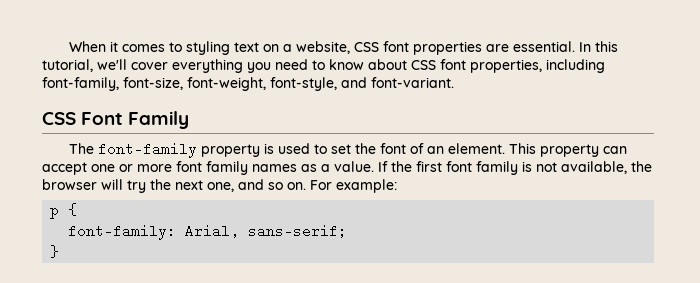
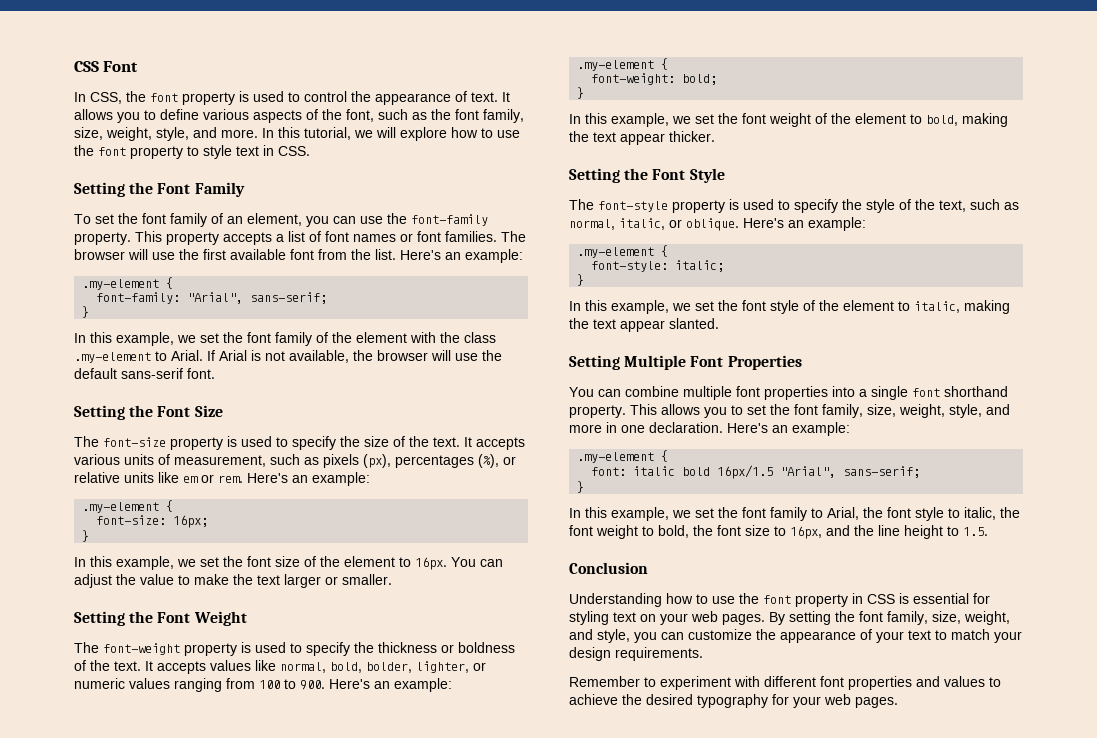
[69,41,619,55] [42,59,605,73] [42,77,454,91] [42,111,190,129] [69,142,407,158] When it comes to styling text on a website, CSS font properties are essential. In this tutorial, we'll cover everything you need to know about CSS font properties, including font-family, font-size, font-weight, font-style, and font-variant. // CSS Font Family // The font-family property is used to set the font -> [74,61,139,72] [74,91,510,105] [74,109,524,123] [74,127,520,141] [74,145,310,159] [74,182,245,197] [74,213,207,227] CSS Font // In CSS, the font property is used to control the appearance of text. It allows you to define various aspects of the font, such as the font family, size, weight, style, and more. In this tutorial, we will explore how to use the font property to style text in CSS. // Setting the Font Family // To set the font family
[448,143,628,157] [42,161,518,175] element. This property can accept one or more font family names as a value. If the first font family -> [247,213,488,227] [74,231,526,245] [74,249,523,263] [82,277,174,290] [96,292,328,304] [82,306,90,318] [74,332,496,346] [74,350,247,363] element, you can use the font-family property. This property accepts a list of font names or font families. The browser will use the first available font from the list. Here's an example: // .my-element { // font-family: "Arial", sans-serif; // } // In this example, we set the font family of the element with the class .my-element to Arial. If Arial
[127,179,397,193] [50,203,78,219] [68,224,348,240] [50,245,60,258] try the next one, and so on. For example: // p { // font-family: Arial, sans-serif; // } -> [455,350,502,361] [74,368,215,379] [74,405,223,420] [74,436,525,450] [74,454,516,468] [74,472,370,486] [82,500,174,513] [96,515,209,528] [82,530,90,542] [74,556,503,570] [74,574,392,588] [74,611,247,626] [74,642,515,656] [74,660,486,674] [74,678,452,692] [577,58,669,71] [591,73,718,85] [577,87,585,99] [569,113,1008,127] [569,131,715,145] [569,168,725,183] [569,199,1019,213] [569,217,866,231] [577,245,669,258] [591,260,725,272] [577,274,585,286] [569,300,1010,314] [569,318,719,332] [569,355,802,370] [569,386,1008,400] [569,404,1010,418] [569,422,850,436] [577,450,669,463] [591,465,921,479] [577,481,585,493] [569,507,1020,521] [569,525,988,539] [569,562,648,574] [569,593,990,607] [569,611,1010,625] [569,629,1022,643] [569,647,703,661] [569,676,1001,690] [569,694,898,708] use the default sans-serif font. // Setting the Font Size // The font-size property is used to specify the size of the text. It accepts various units of measurement, such as pixels (px), percentages (%), or relative units like em or rem. Here's an example: // .my-element { // font-size: 16px; // } // In this example, we set the font size of the element to 16px. You can adjust the value to make the text larger or smaller. // Setting the Font Weight // The font-weight property is used to specify the thickness or boldness of the text. It accepts values like normal, bold, bolder, lighter, or numeric values ranging from 100 to 900. Here's an example: // .my-element { // font-weight: bold; // } // In this example, we set the font weight of the element to bold, making the text appear thicker. // Setting the Font Style // The font-style property is used to specify the style of the text, such as normal, italic, or oblique. Here's an example: // .my-element { // font-style: italic; // } // In this example, we set the font style of the element to italic, making the text appear slanted. // Setting Multiple Font Properties // You can combine multiple font properties into a single font shorthand property. This allows you to set the font family, size, weight, style, and more in one declaration. Here's an example: // .my-element { // font: italic bold 16px/1.5 "Arial", sans-serif; // } // In this example, we set the font family to Arial, the font style to italic, the font weight to bold, the font size to 16px, and the line height to 1.5. // Conclusion // Understanding how to use the font property in CSS is essential for styling text on your web pages. By setting the font family, size, weight, and style, you can customize the appearance of your text to match your design requirements. // Remember to experiment with different font properties and values to achieve the desired typography for your web pages.

